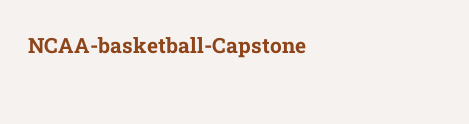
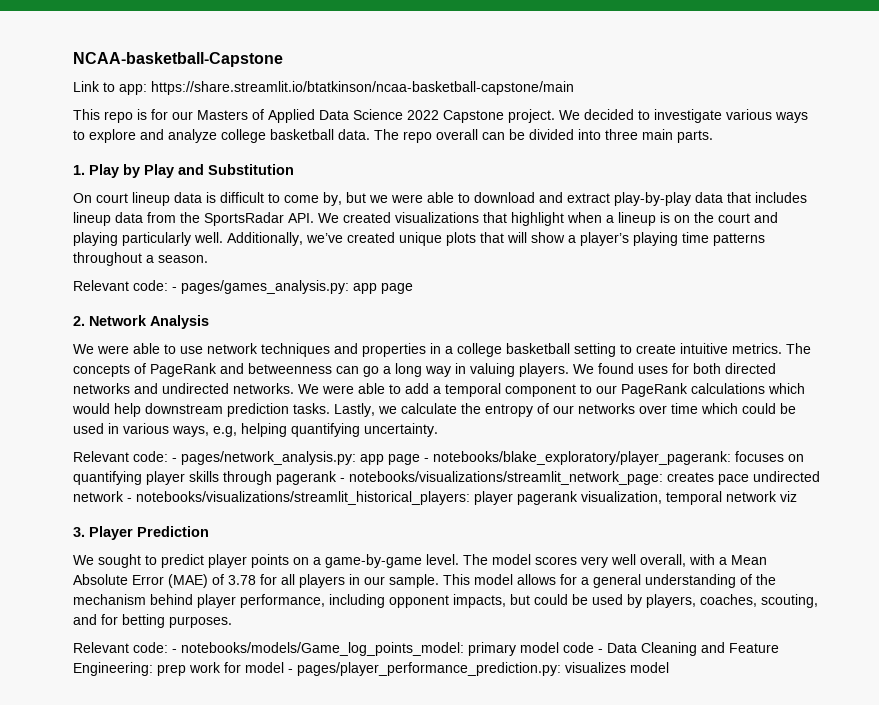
(306, 47) none -> [73,81,574,95] [73,109,808,123] [73,129,713,143] [73,164,294,178] [73,192,807,206] [73,212,778,226] [73,232,765,246] [73,252,208,266] [73,280,413,294] [73,315,209,329] [73,343,811,357] [73,363,776,377] [73,383,805,397] [72,403,796,417] [73,423,438,437] [73,451,804,465] [73,471,820,485] [73,491,797,505] [73,526,209,540] [73,554,767,568] [73,574,776,588] [73,594,818,608] [73,614,232,628] [73,642,779,656] [73,662,669,676] // Link to app: https://share.streamlit.io/btatkinson/ncaa-basketball-capstone/main // This repo is for our Masters of Applied Data Science 2022 Capstone project. We decided to investigate various ways to explore and analyze college basketball data. The repo overall can be divided into three main parts. // 1. Play by Play and Substitution // On court lineup data is difficult to come by, but we were able to download and extract play-by-play data that includes lineup data from the SportsRadar API. We created visualizations that highlight when a lineup is on the court and playing particularly well. Additionally, we’ve created unique plots that will show a player’s playing time patterns throughout a season. // Relevant code: - pages/games_analysis.py: app page // 2. Network Analysis // We were able to use network techniques and properties in a college basketball setting to create intuitive metrics. The concepts of PageRank and betweenness can go a long way in valuing players. We found uses for both directed networks and undirected networks. We were able to add a temporal component to our PageRank calculations which would help downstream prediction tasks. Lastly, we calculate the entropy of our networks over time which could be used in various ways, e.g, helping quantifying uncertainty. // Relevant code: - pages/network_analysis.py: app page - notebooks/blake_exploratory/player_pagerank: focuses on quantifying player skills through pagerank - notebooks/visualizations/streamlit_network_page: creates pace undirected network - notebooks/visualizations/streamlit_historical_players: player pagerank visualization, temporal network viz // 3. Player Prediction // We sought to predict player points on a game-by-game level. The model scores very well overall, with a Mean Absolute Error (MAE) of 3.78 for all players in our sample. This model allows for a general understanding of the mechanism behind player performance, including opponent impacts, but could be used by players, coaches, scouting, and for betting purposes. // Relevant code: - notebooks/models/Game_log_points_model: primary model code - Data Cleaning and Feature Engineering: prep work for model - pages/player_performance_prediction.py: visualizes model

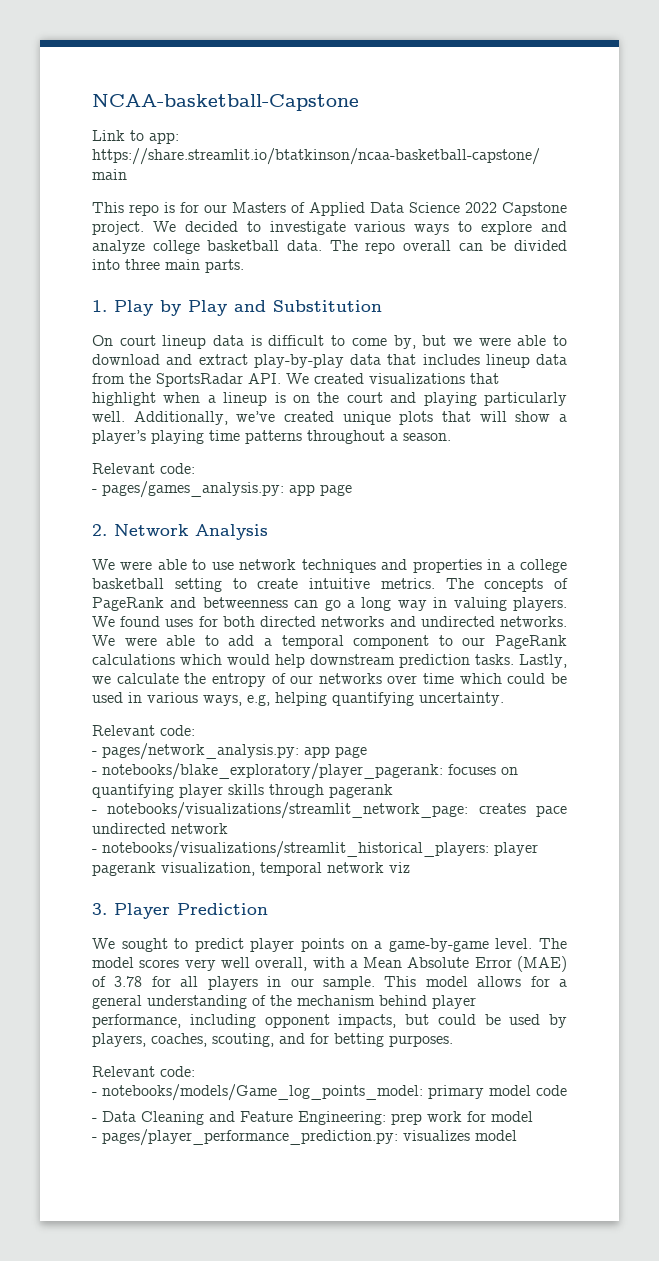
(168, 285) none -> (195, 468) //
(168, 456) none -> (195, 730) //
(420, 459) none -> (367, 752) //
(337, 478) none -> (393, 791) //
(124, 496) none -> (228, 828) //
(168, 647) none -> (195, 1071) //
(594, 647) none -> (567, 1090) //
(284, 667) none -> (533, 1116) //

